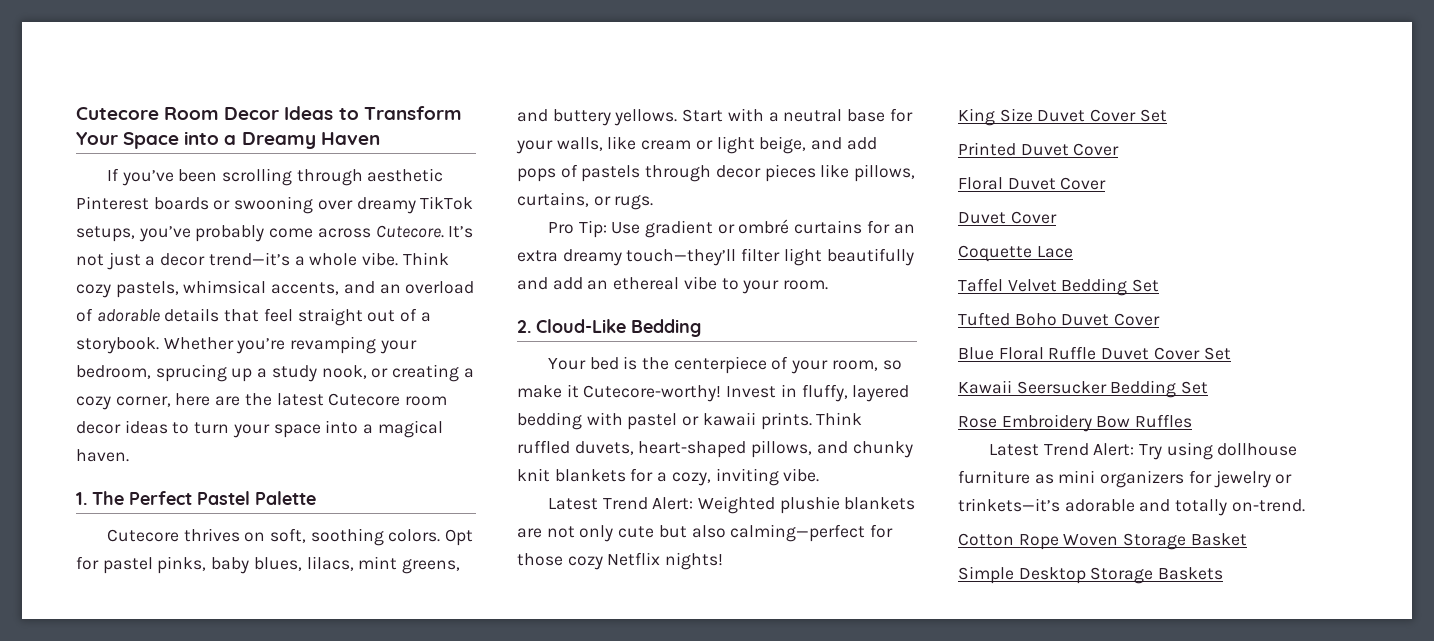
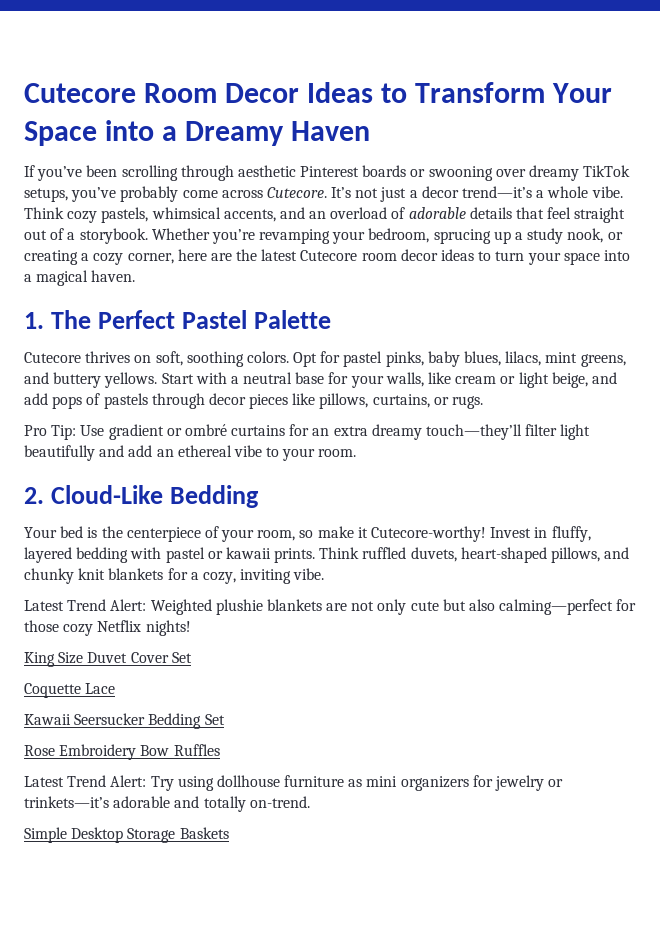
[958,142,1120,156] [958,177,1107,190] [958,211,1057,224] [958,245,1073,262] [958,278,1160,296] [958,312,1161,326] [958,346,1231,360] Printed Duvet Cover // Floral Duvet Cover // Duvet Cover // Coquette Lace // Taffel Velvet Bedding Set // Tufted Boho Duvet Cover // Blue Floral Ruffle Duvet Cover Set -> [24,683,116,698] Coquette Lace
[958,533,1247,550] // Cotton Rope Woven Storage Basket -> (310, 802) none

